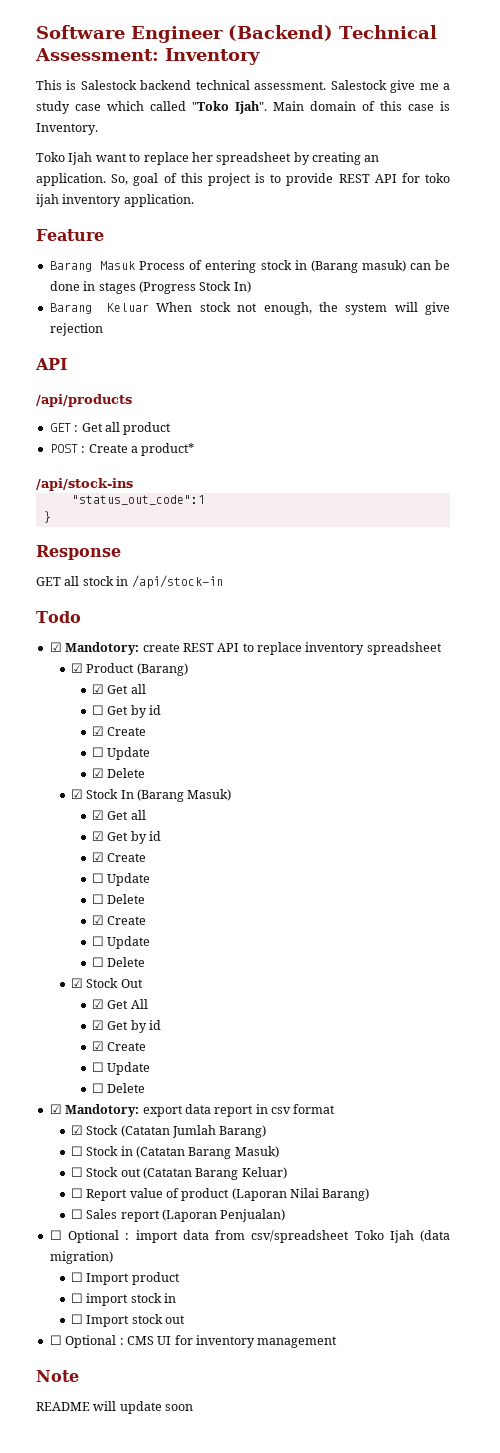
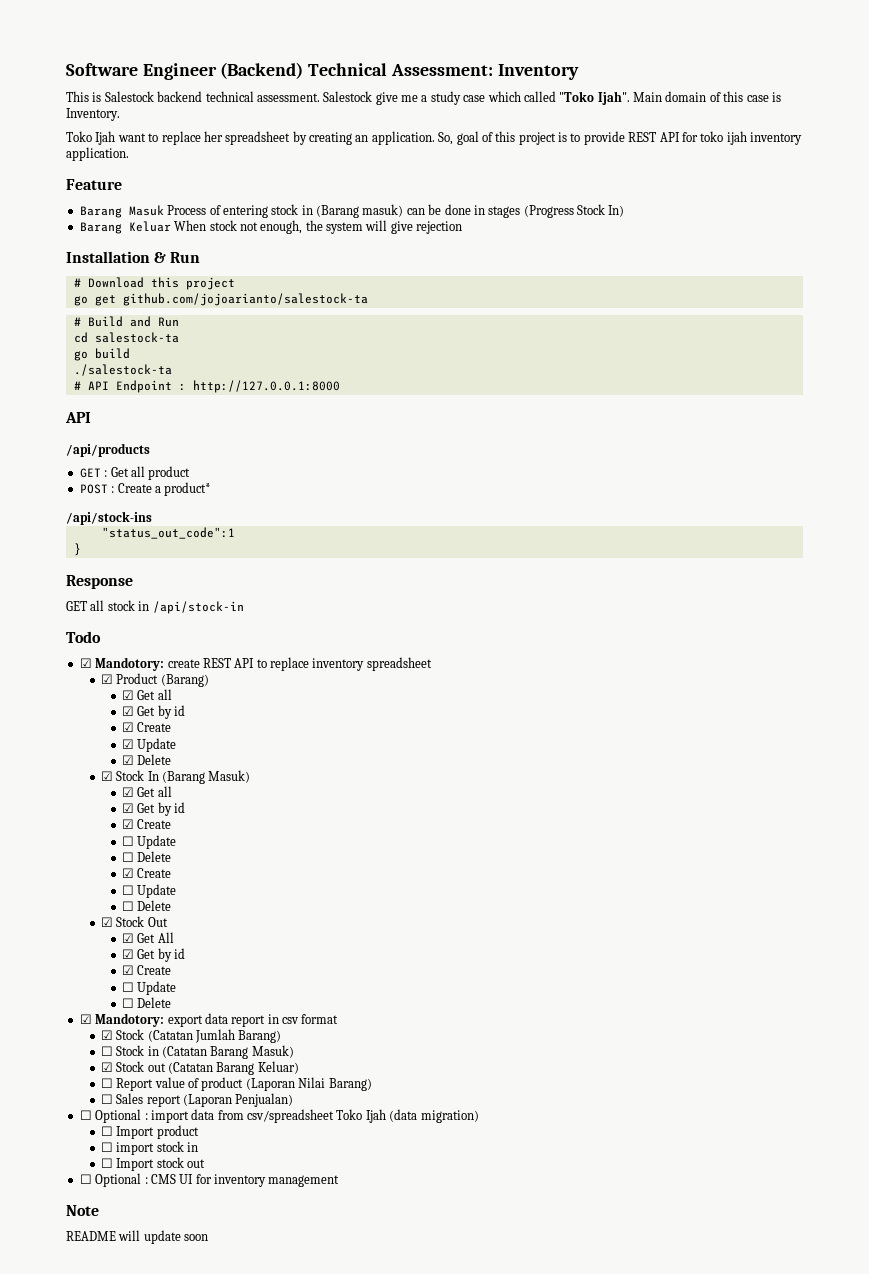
(103, 329) none -> [66,251,201,263] [73,277,235,290] [73,293,368,306] [73,316,179,327] [73,332,179,343] [73,348,130,361] [73,364,172,376] [73,380,340,393] // Installation & Run // # Download this project // go get github.com/jojoarianto/salestock-ta // # Build and Run // cd salestock-ta // go build // ./salestock-ta // # API Endpoint : http://127.0.0.1:8000
[91,705,162,718] [91,726,147,736] [91,747,104,757] ☐ Get by id // ☑ Create // ☐ -> [122,705,186,719] [122,722,172,732] [122,739,135,749] ☑ Get by id // ☑ Create // ☑
[70,1167,83,1177] ☐ -> [100,1062,113,1072] ☑

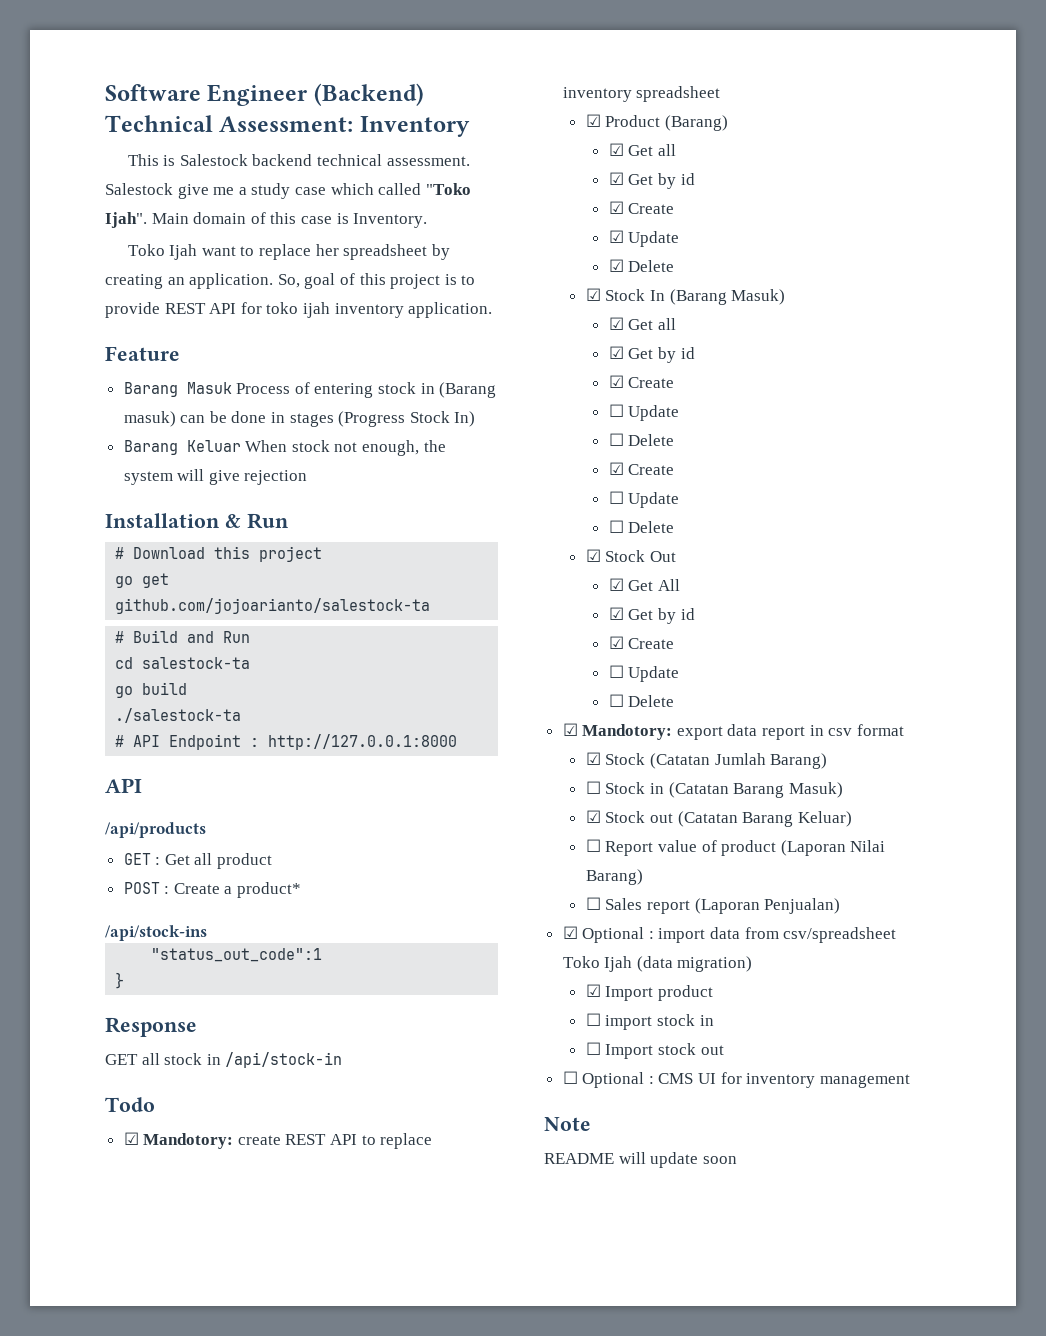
[79,1110,92,1120] ☐ -> [562,926,578,939] ☑
[100,1126,113,1136] ☐ -> [585,984,601,997] ☑

